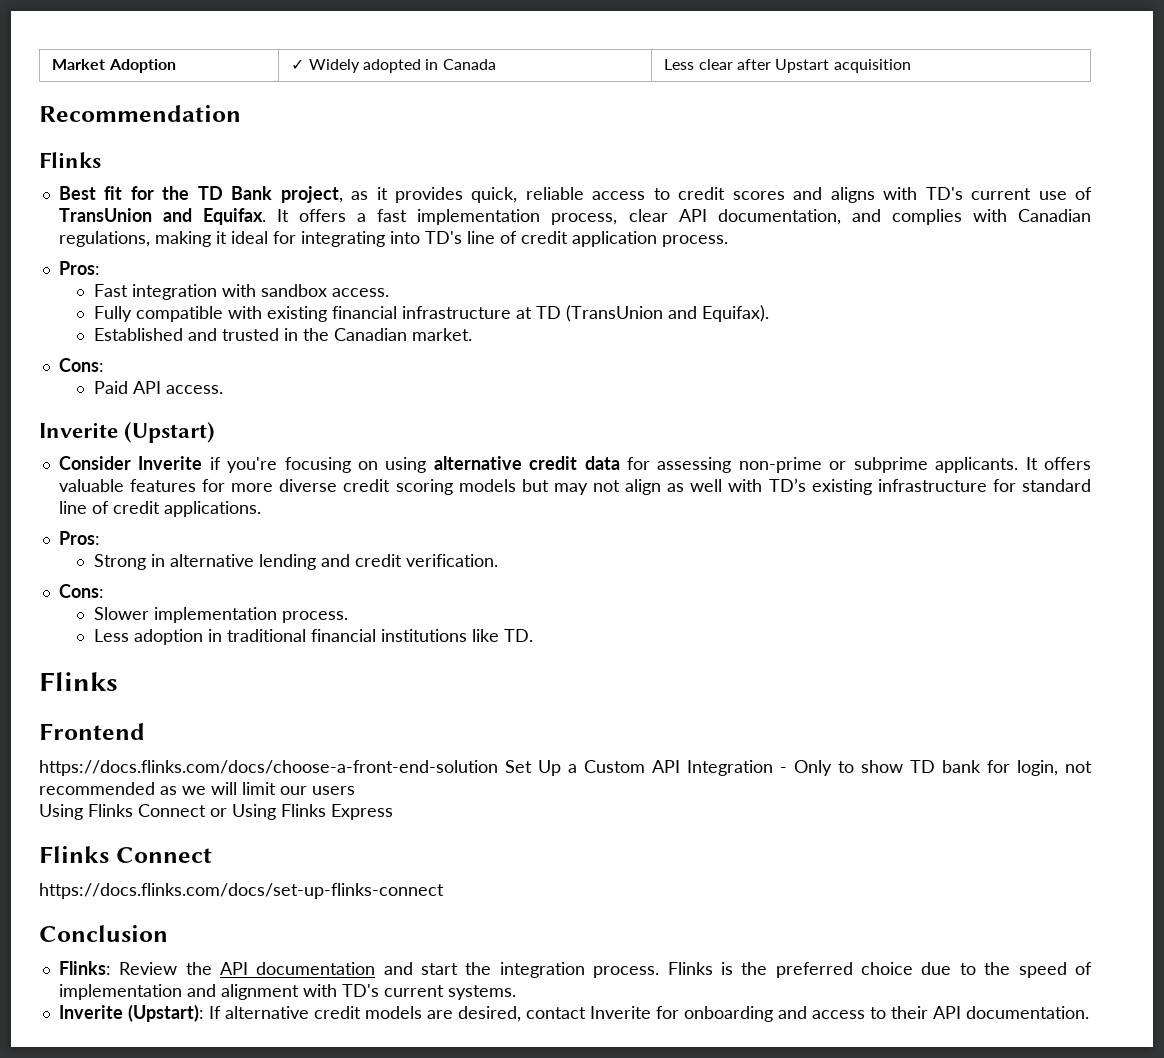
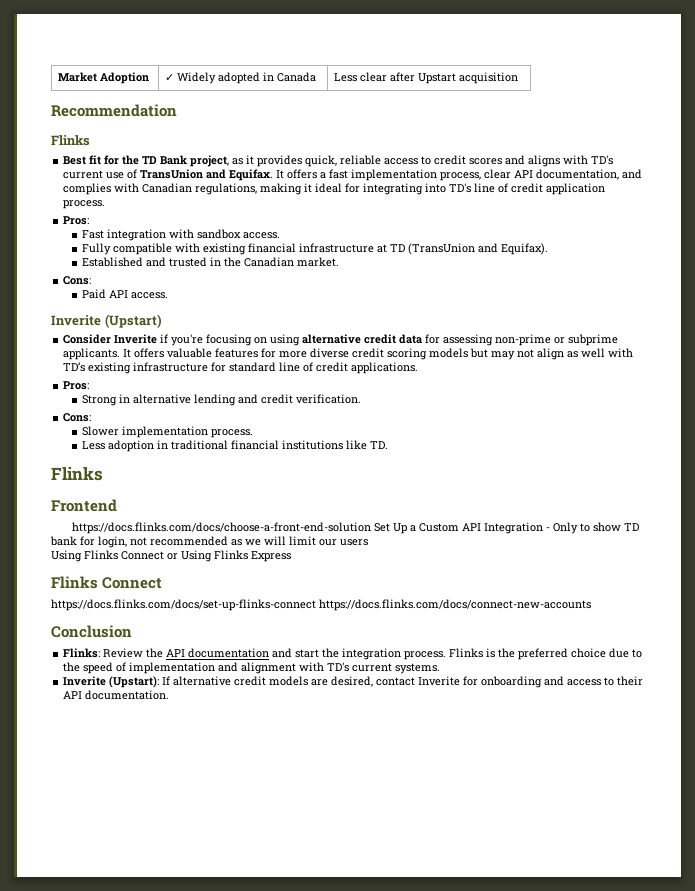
(444, 891) none -> [319,599,591,611] https://docs.flinks.com/docs/connect-new-accounts

